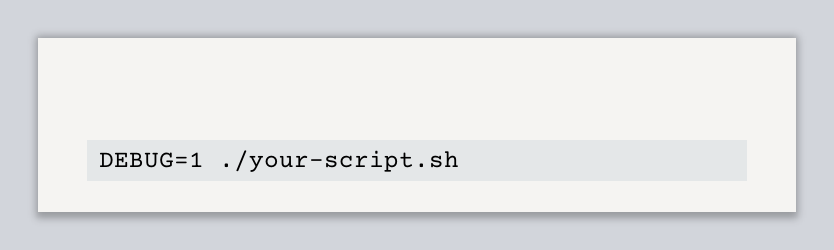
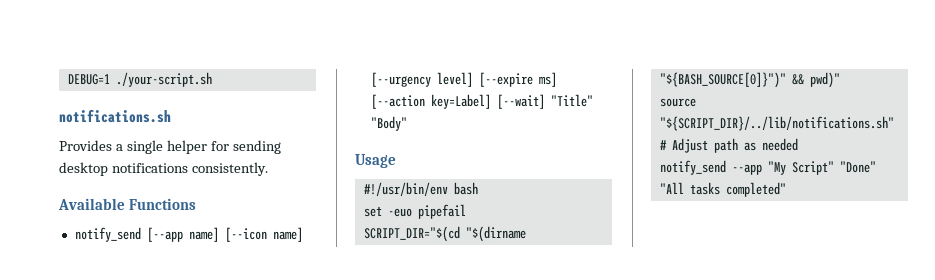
(460, 161) none -> [59,109,171,123] [59,140,281,154] [59,162,268,176] [58,198,196,210] [74,227,303,242] [370,72,557,87] [370,94,593,109] [370,116,407,131] [355,154,396,168] [363,182,478,196] [363,204,466,219] [363,226,526,242] [659,72,840,88] [659,98,696,107] [659,116,894,131] [659,138,798,153] [659,160,876,175] [659,182,786,197] // notifications.sh // Provides a single helper for sending desktop notifications consistently. // Available Functions // notify_send [--app name] [--icon name] [--urgency level] [--expire ms] [--action key=Label] [--wait] "Title" "Body" // Usage // #!/usr/bin/env bash // set -euo pipefail // SCRIPT_DIR="$(cd "$(dirname "${BASH_SOURCE[0]}")" && pwd)" // source "${SCRIPT_DIR}/../lib/notifications.sh" # Adjust path as needed // notify_send --app "My Script" "Done" "All tasks completed"

